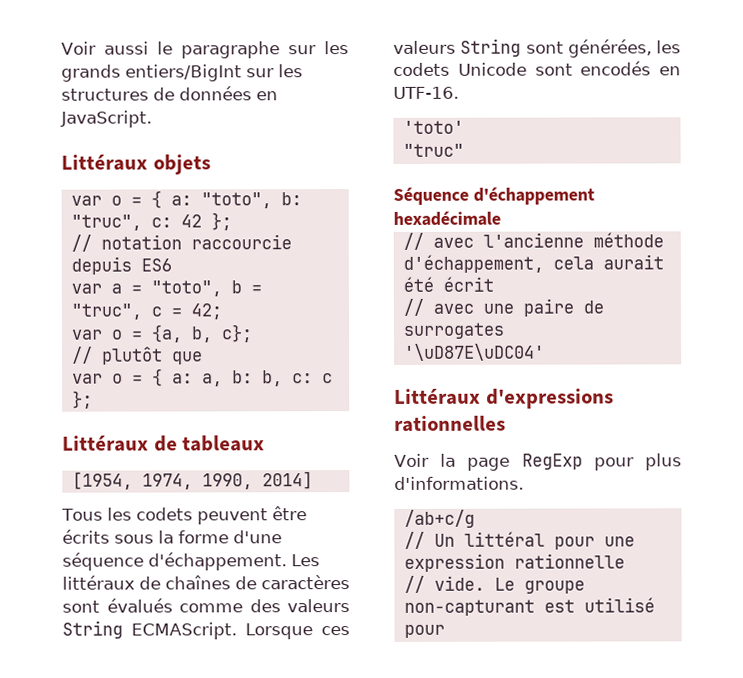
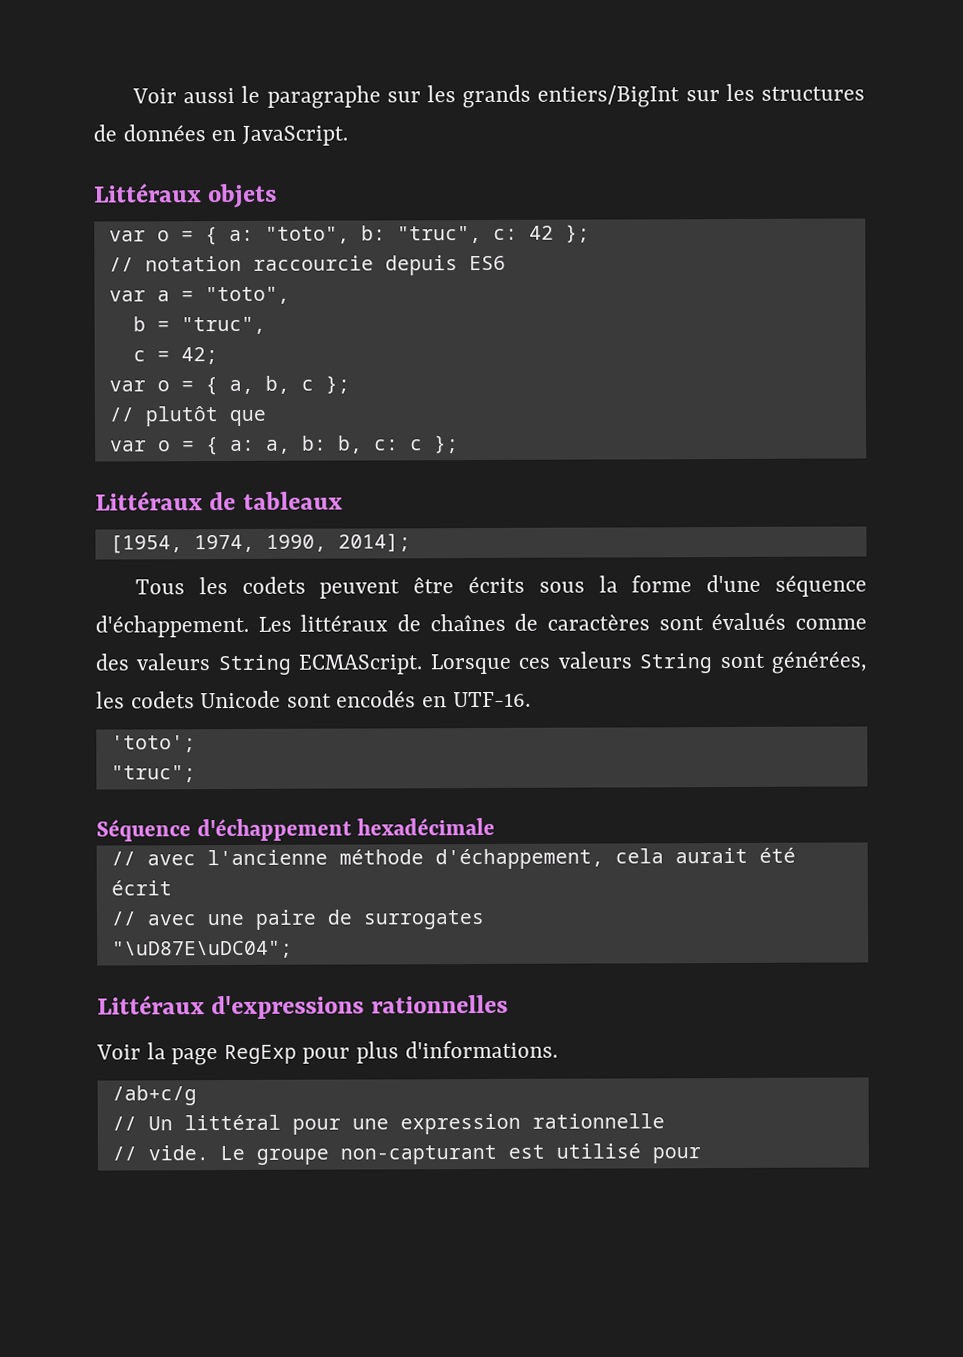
(222, 288) none -> (290, 295) //
(142, 311) none -> (266, 325) //
[150,324,253,343] {a, b, c}; -> [204,375,350,396] { a, b, c };
[261,471,313,490] 2014] -> [337,533,411,552] 2014];
[402,120,464,134] [402,143,464,157] 'toto' // "truc" -> [110,735,196,753] [110,765,196,783] 'toto'; // "truc";
[403,343,545,361] '\uD87E\uDC04' -> [111,940,293,959] "\uD87E\uDC04";

